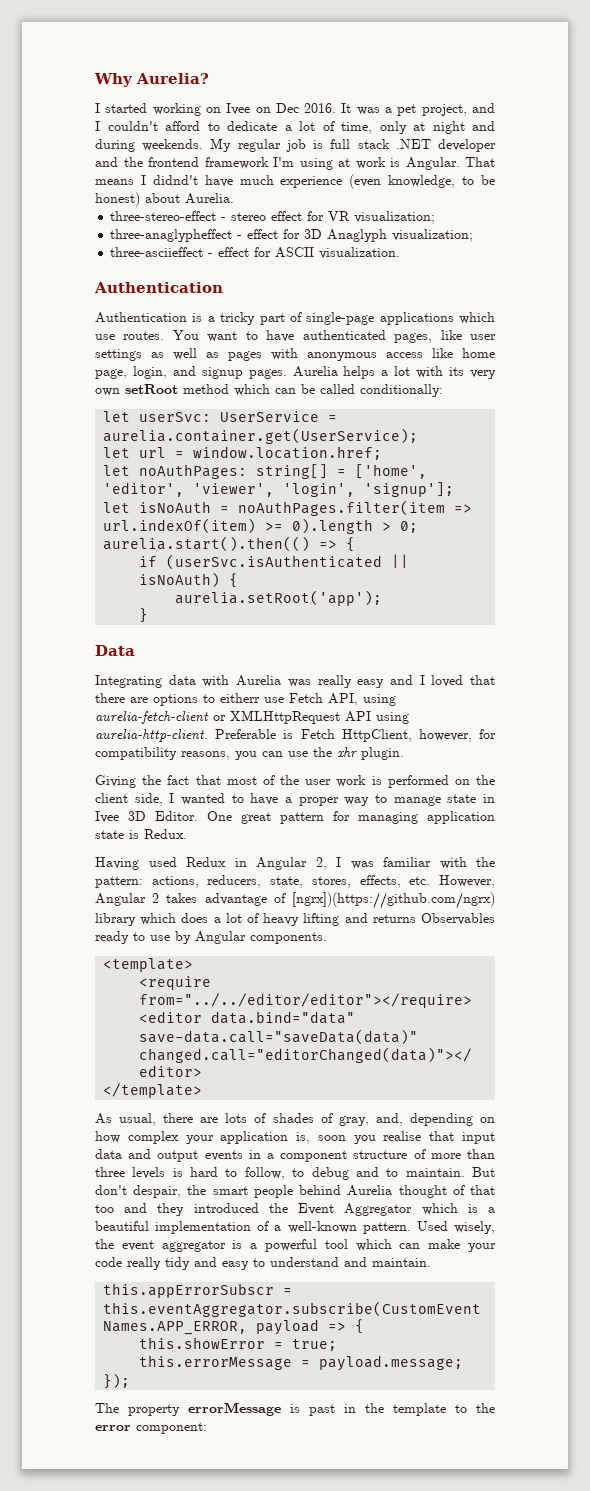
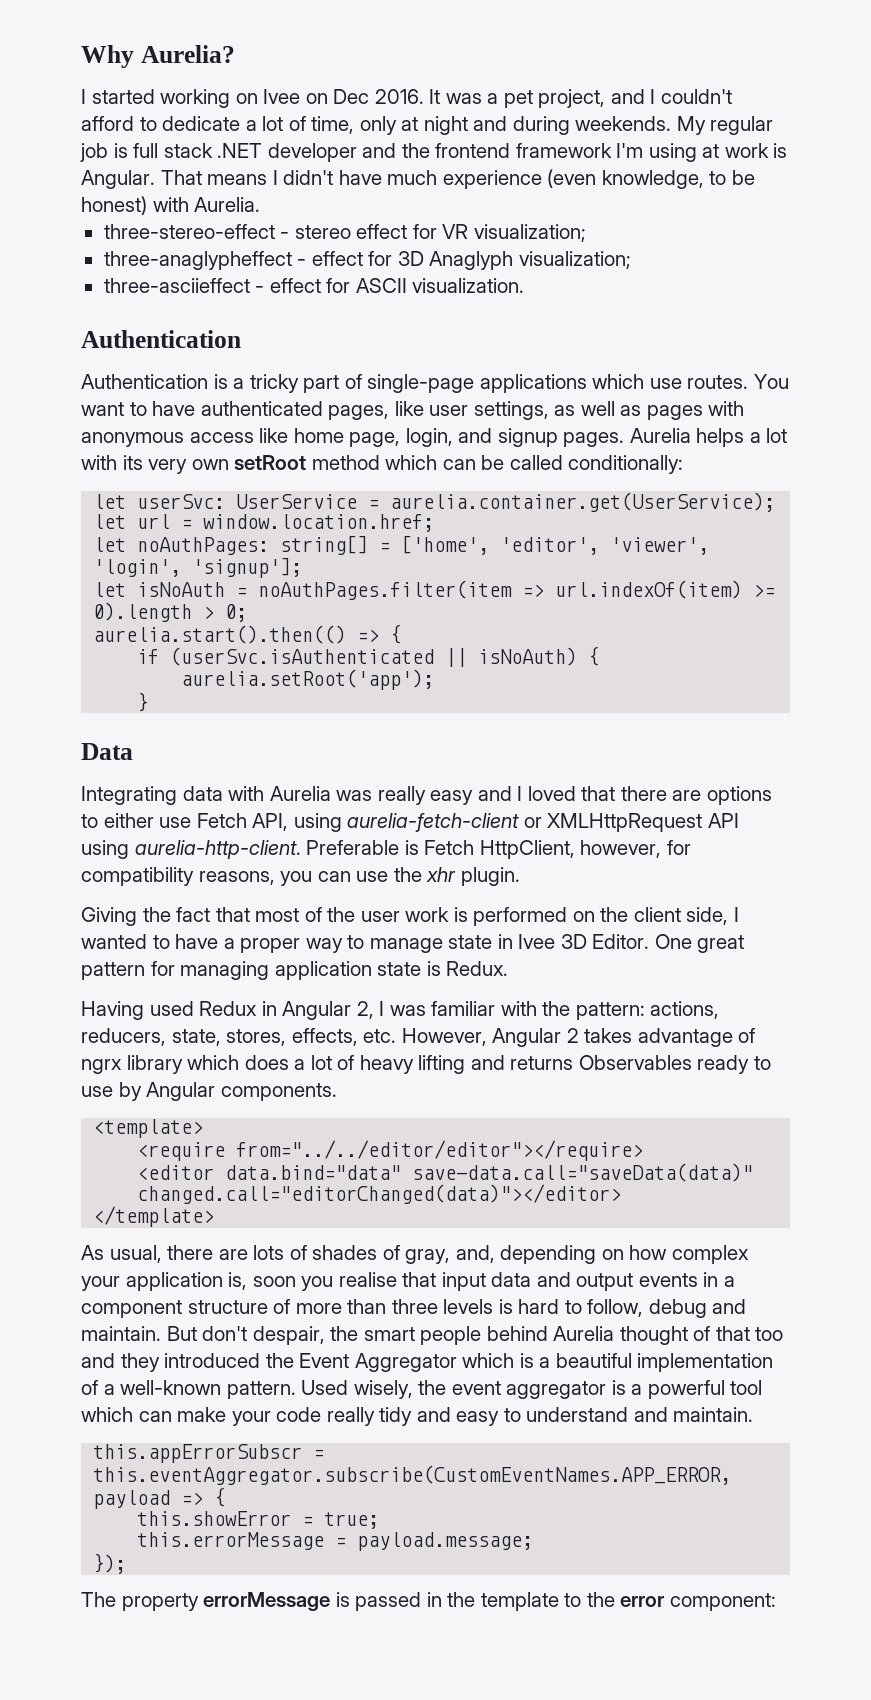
[152,175,198,185] didnd't -> [283,170,334,185] didn't
[145,193,180,203] about -> [152,197,189,212] with
[95,349,142,361] settings -> [473,401,549,420] settings,
[220,693,260,703] eitherr -> [103,813,154,828] either
[292,892,495,909] [ngrx])(https://github.com/ngrx) -> [81,1059,122,1074] ngrx
[292,1168,305,1177] to -> (644, 1308) none
[386,1168,399,1177] to -> (747, 1306) none
[309,1404,335,1416] past -> [355,1592,422,1611] passed

